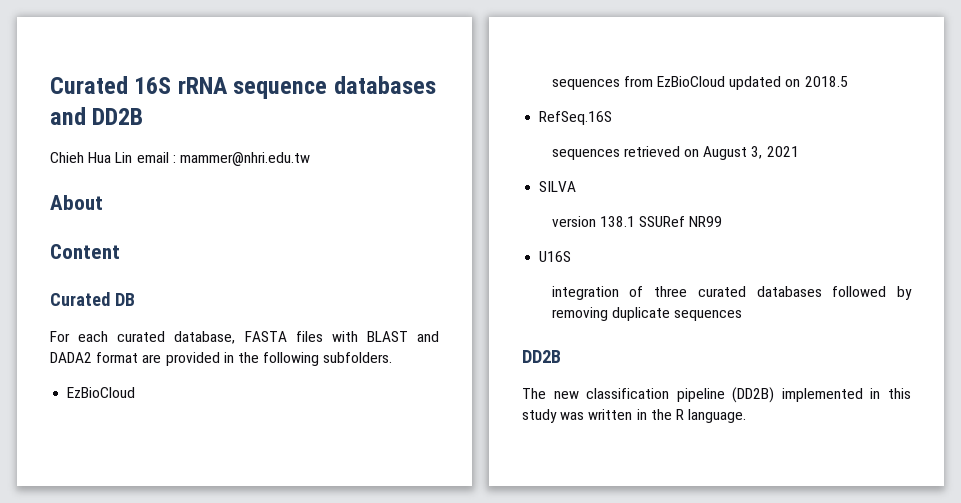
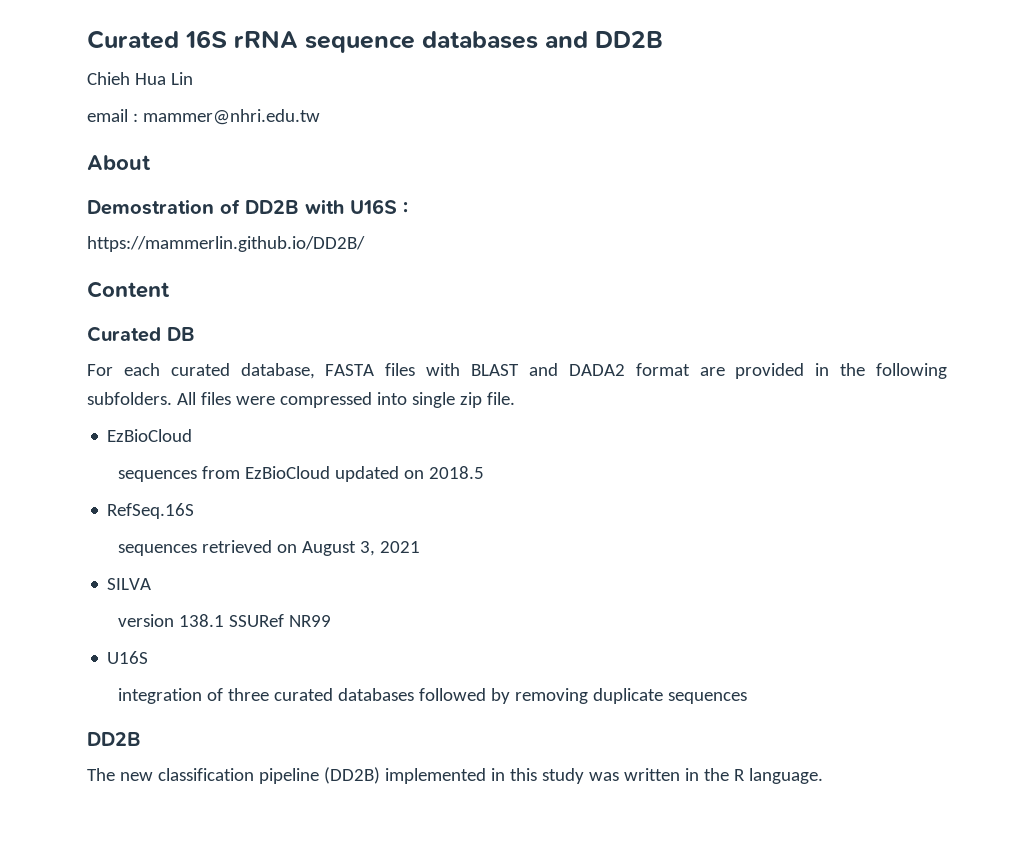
(133, 157) none -> (193, 78) //
(103, 202) none -> [87,199,408,215] [87,236,365,252] // Demostration of DD2B with U16S : // https://mammerlin.github.io/DD2B/
(393, 357) none -> [176,392,515,408] All files were compressed into single zip file.

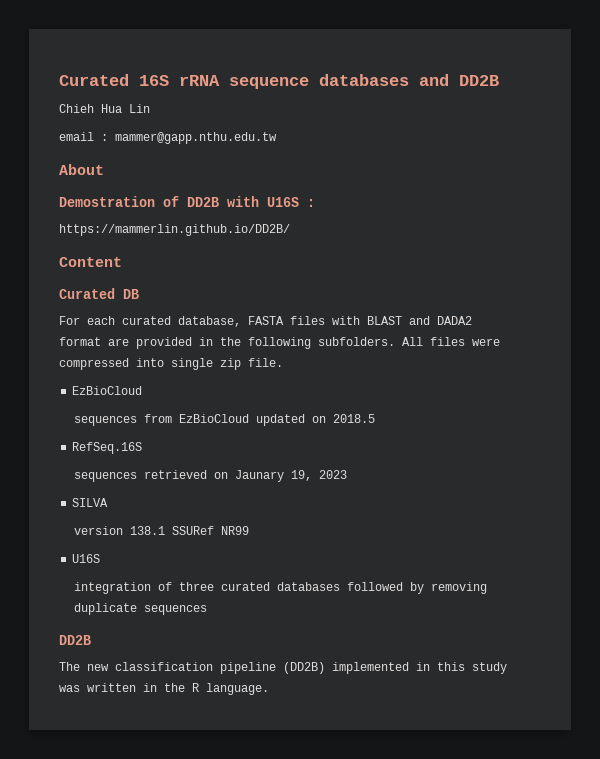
[142,109,320,125] mammer@nhri.edu.tw -> [115,132,277,144] mammer@gapp.nthu.edu.tw
[302,541,420,556] August 3, 2021 -> [235,470,348,482] Jaunary 19, 2023

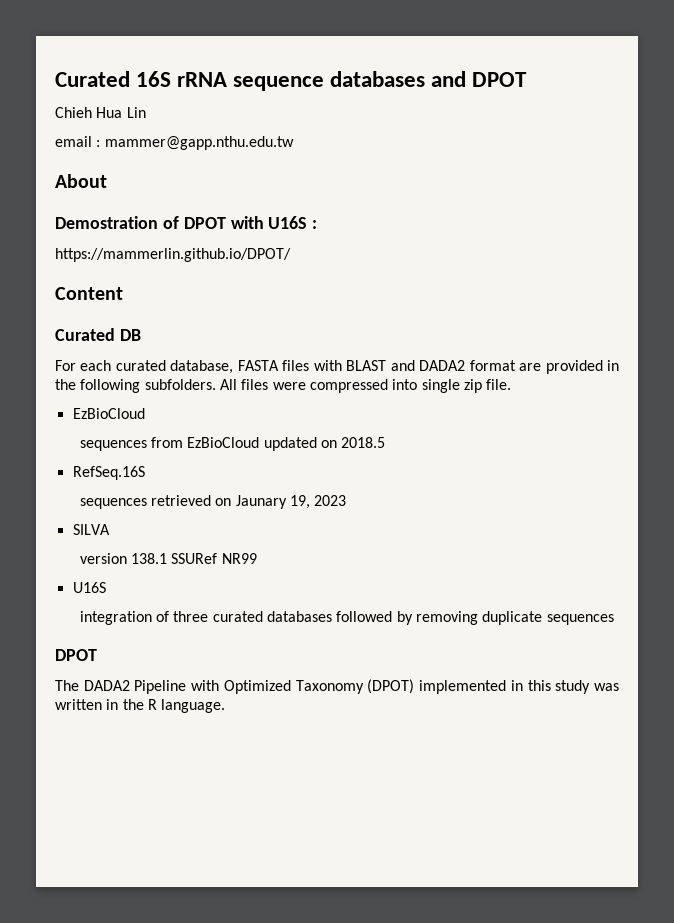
[459,75,499,86] DD2B -> [472,72,528,87] DPOT
[187,197,219,207] DD2B -> [183,217,226,229] DPOT
[59,224,290,236] https://mammerlin.github.io/DD2B/ -> [55,248,291,262] https://mammerlin.github.io/DPOT/
[59,635,91,645] DD2B -> [55,649,97,661] DPOT
[87,662,325,674] new classification pipeline (DD2B) -> [83,679,415,694] DADA2 Pipeline with Optimized Taxonomy (DPOT)

